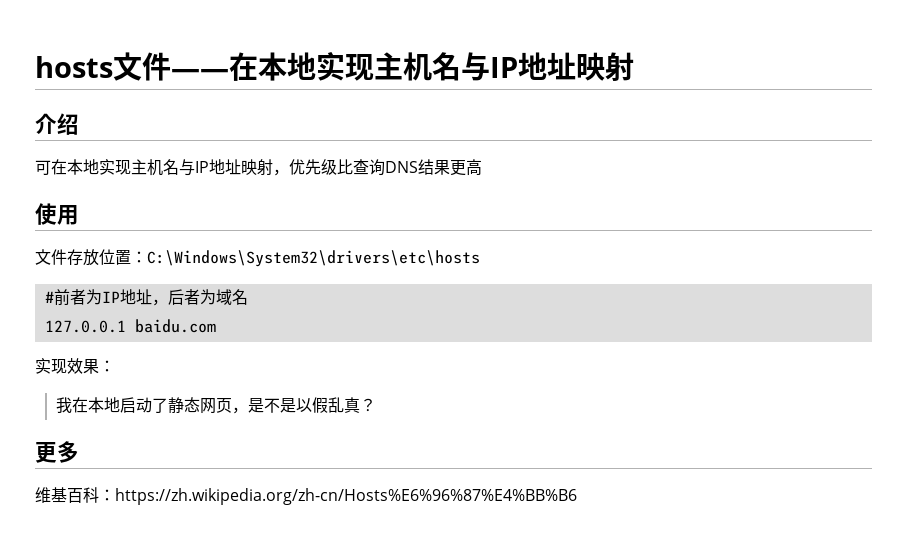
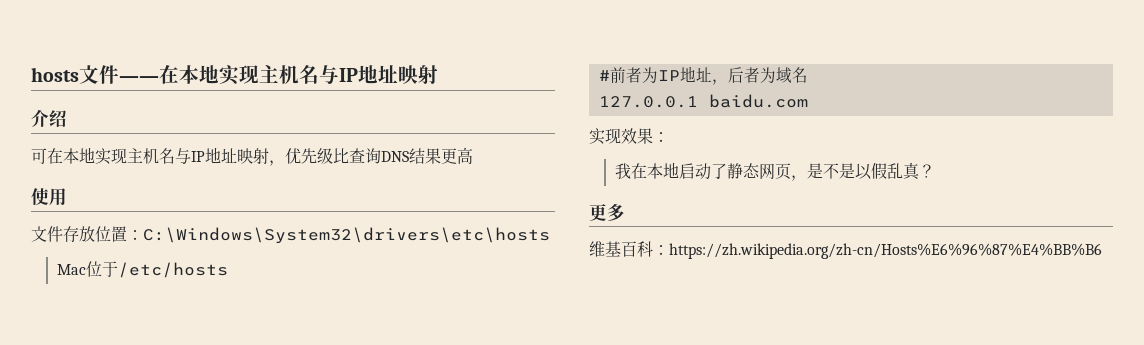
(480, 258) none -> [57,261,229,278] // Mac位于/etc/hosts

